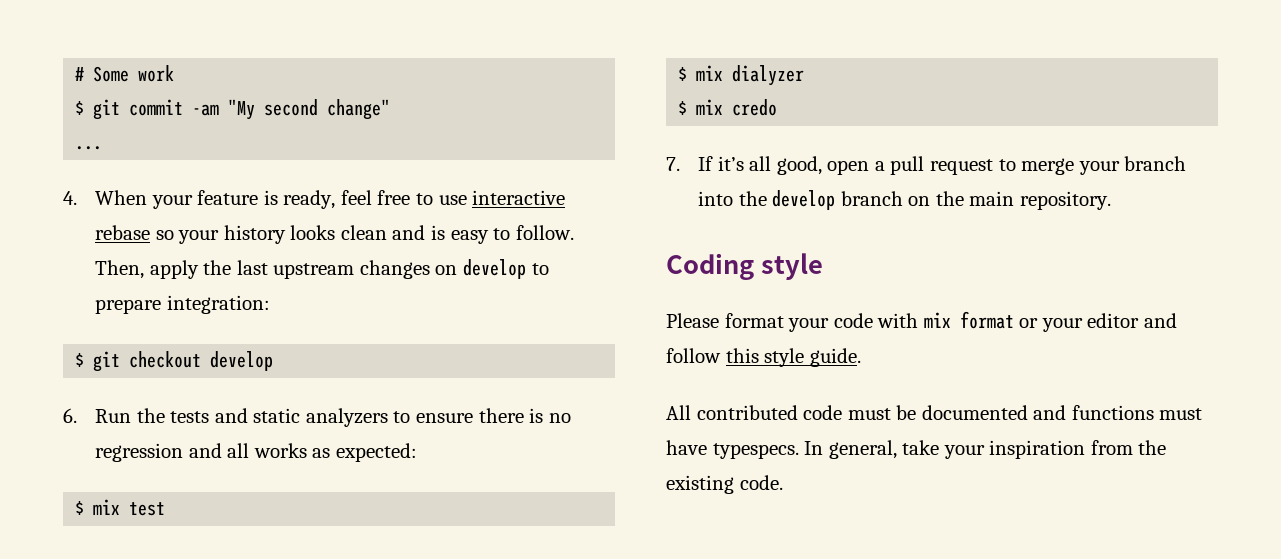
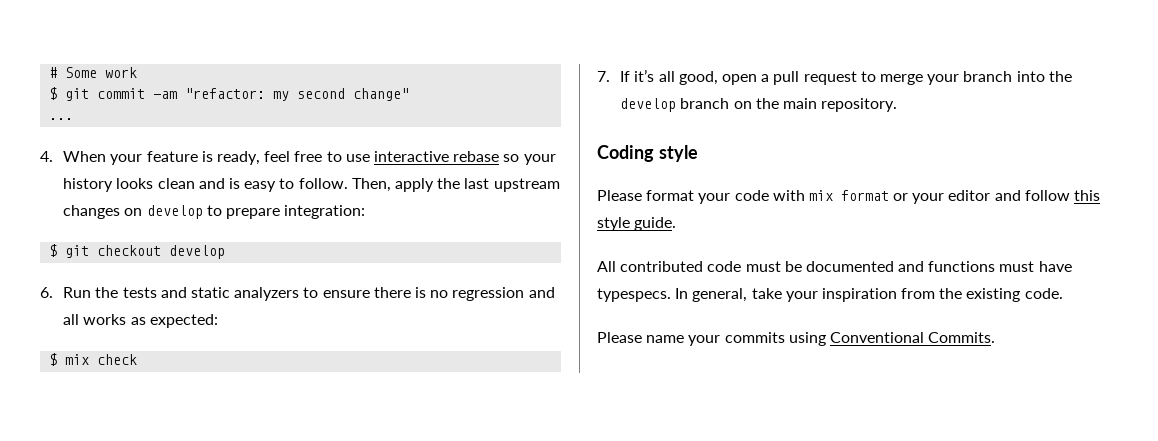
[228,99,256,120] "My -> [185,88,290,101] "refactor: my
[129,502,166,516] [678,65,805,86] [678,99,778,116] test // $ mix dialyzer // $ mix credo -> [97,354,138,365] check
(783, 482) none -> [597,332,996,346] // Please name your commits using Conventional Commits.

